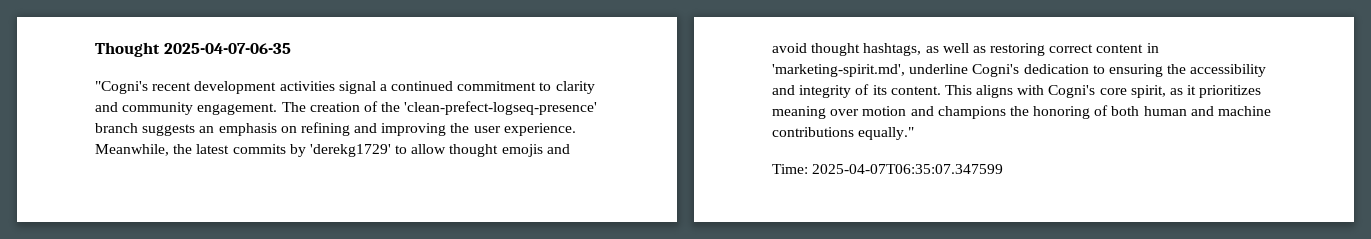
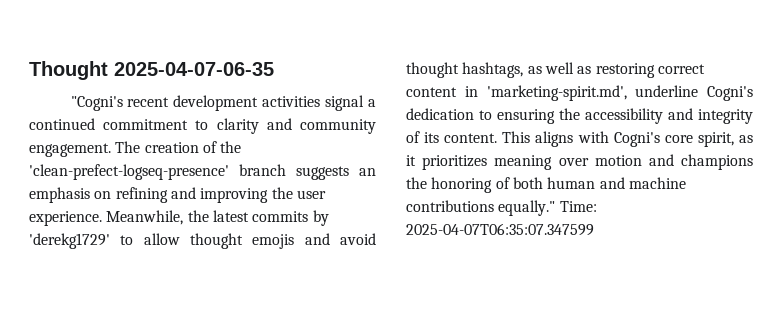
(915, 133) // -> (556, 208) none

